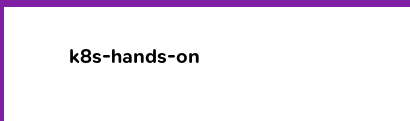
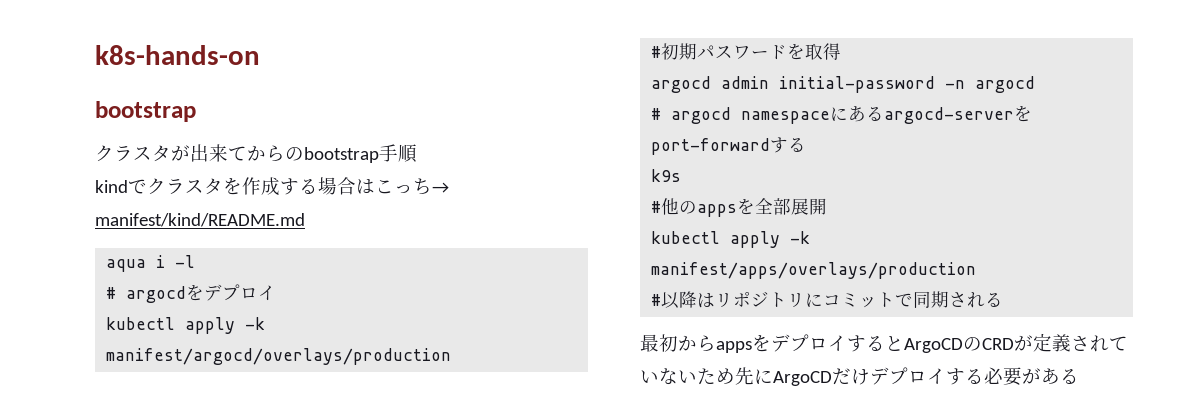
(200, 56) none -> [95,101,196,122] [95,144,417,163] [95,177,449,196] [95,213,305,227] [106,255,196,272] [106,284,277,303] [106,317,266,334] [106,348,452,365] [651,43,842,60] [651,76,1036,93] [651,105,1033,124] [651,137,807,155] [651,169,682,182] [651,198,828,217] [651,231,811,248] [651,262,977,279] [651,291,1004,309] [640,333,1128,353] [640,367,1079,386] // bootstrap // クラスタが出来てからのbootstrap手順 // kindでクラスタを作成する場合はこっち→ manifest/kind/README.md // aqua i -l // # argocdをデプロイ // kubectl apply -k manifest/argocd/overlays/production // #初期パスワードを取得 // argocd admin initial-password -n argocd // # argocd namespaceにあるargocd-serverをport-forwardする // k9s // #他のappsを全部展開 // kubectl apply -k manifest/apps/overlays/production // #以降はリポジトリにコミットで同期される // 最初からappsをデプロイするとArgoCDのCRDが定義されていないため先にArgoCDだけデプロイする必要がある

